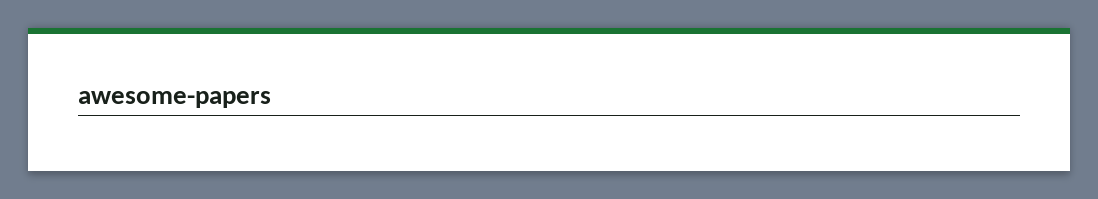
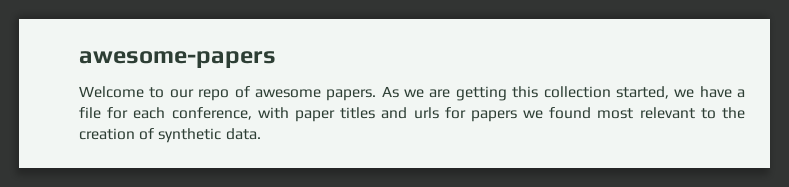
(271, 99) none -> [79,86,745,101] [79,107,745,122] [79,128,261,143] // Welcome to our repo of awesome papers. As we are getting this collection started, we have a file for each conference, with paper titles and urls for papers we found most relevant to the creation of synthetic data.

